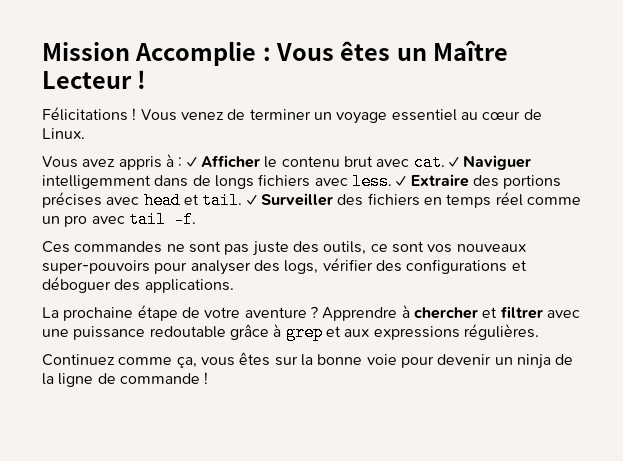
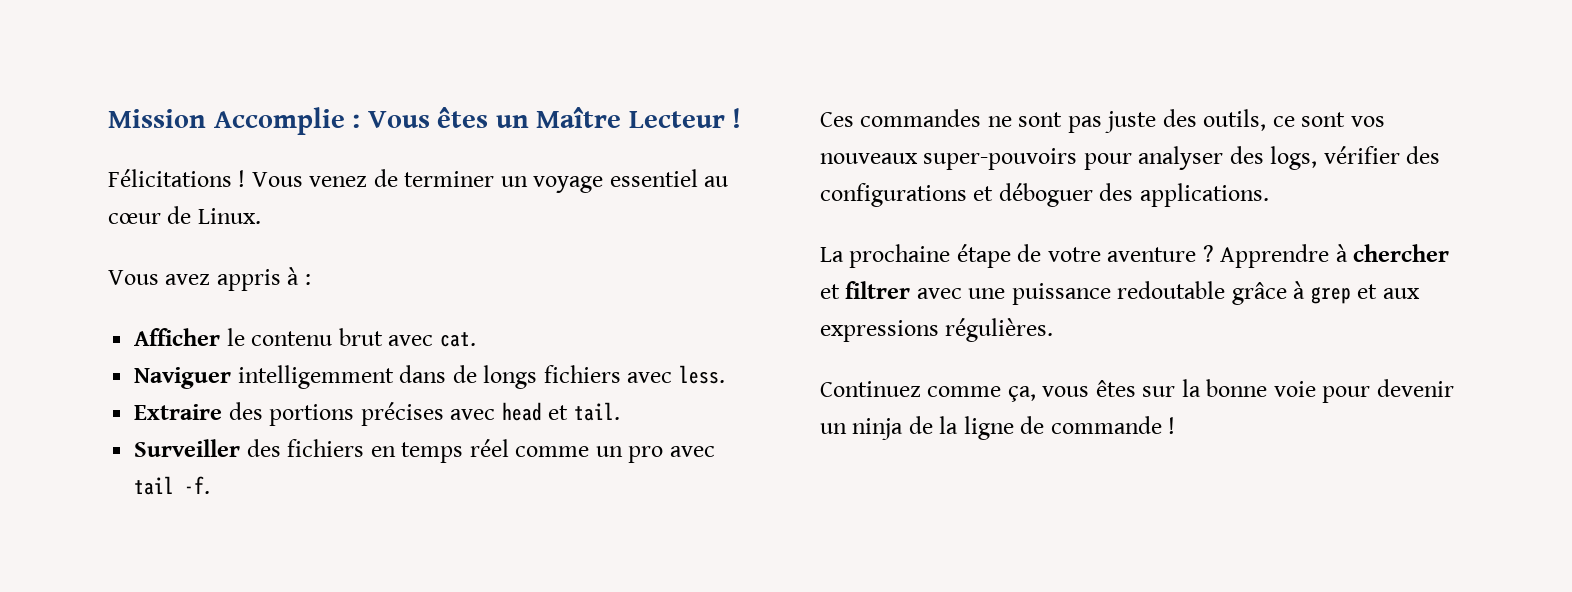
[186,157,197,167] ✓ -> (311, 279) //
[448,157,459,167] ✓ -> (476, 339) //
[396,176,407,186] ✓ -> (725, 374) //
[246,195,257,205] ✓ -> (620, 411) //

